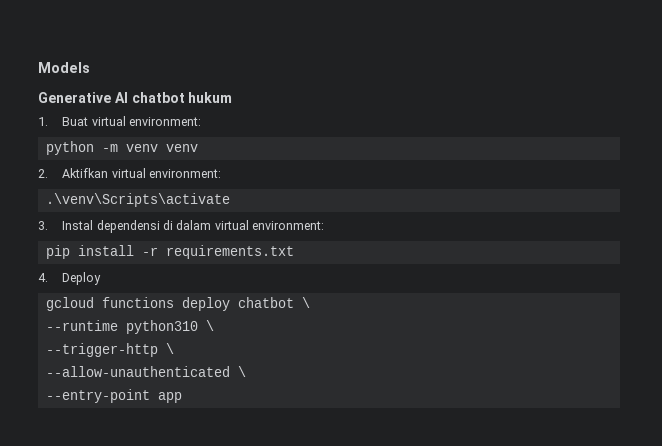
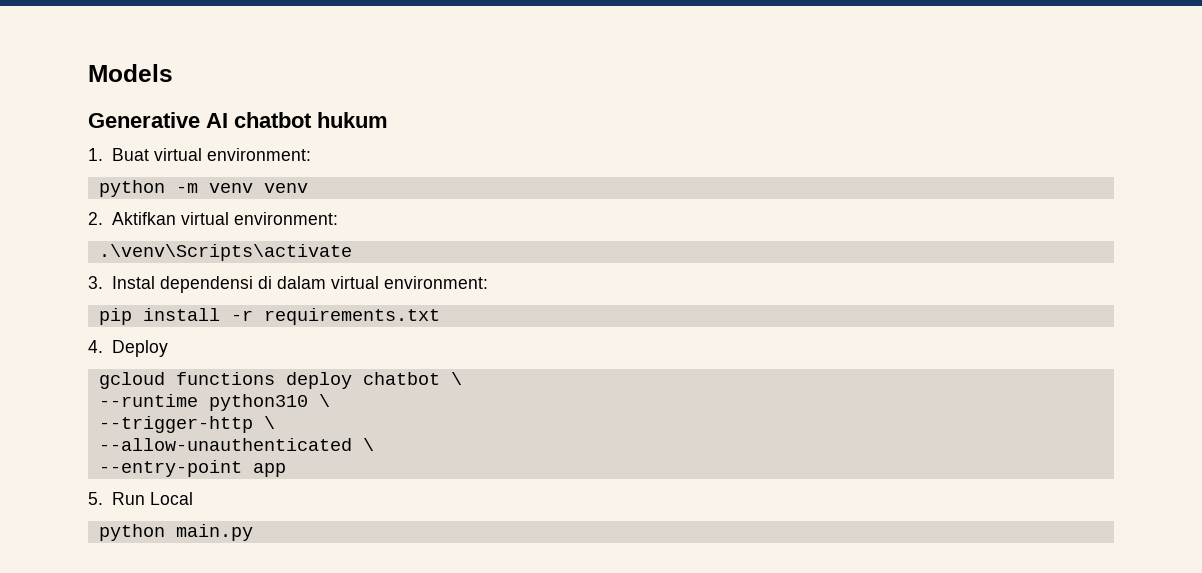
(182, 397) none -> [88,492,193,505] [98,524,253,541] // 5. Run Local // python main.py

